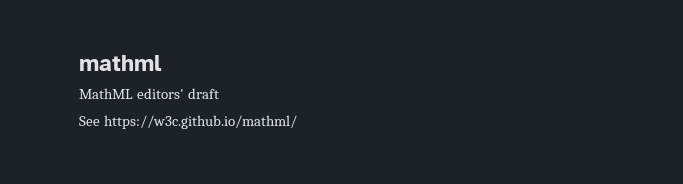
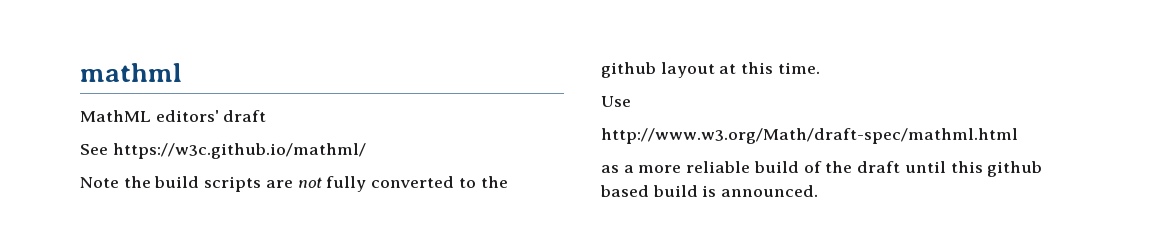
(297, 122) none -> [80,176,508,192] [601,62,820,78] [601,96,631,107] [601,128,1018,144] [601,161,1043,177] [600,185,819,197] // Note the build scripts are not fully converted to the github layout at this time. // Use // http://www.w3.org/Math/draft-spec/mathml.html // as a more reliable build of the draft until this github based build is announced.

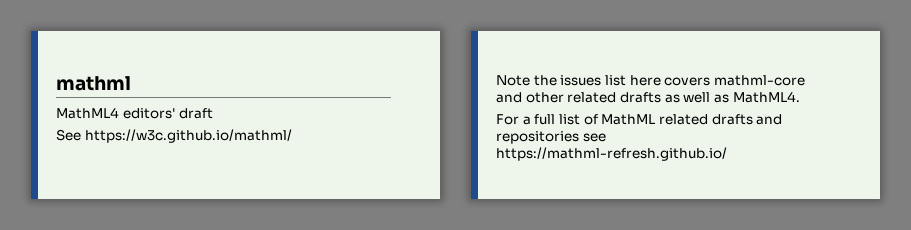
[80,110,151,122] MathML -> [56,107,119,119] MathML4
[154,176,508,192] [601,62,820,78] [601,96,631,107] [601,128,1018,144] [601,161,1043,177] [600,185,819,197] build scripts are not fully converted to the github layout at this time. // Use // http://www.w3.org/Math/draft-spec/mathml.html // as a more reliable build of the draft until this github based build is announced. -> [560,75,805,86] [496,91,800,103] [496,114,783,125] [496,131,606,144] [496,147,727,161] issues list here covers mathml-core and other related drafts as well as MathML4. // For a full list of MathML related drafts and repositories see https://mathml-refresh.github.io/

